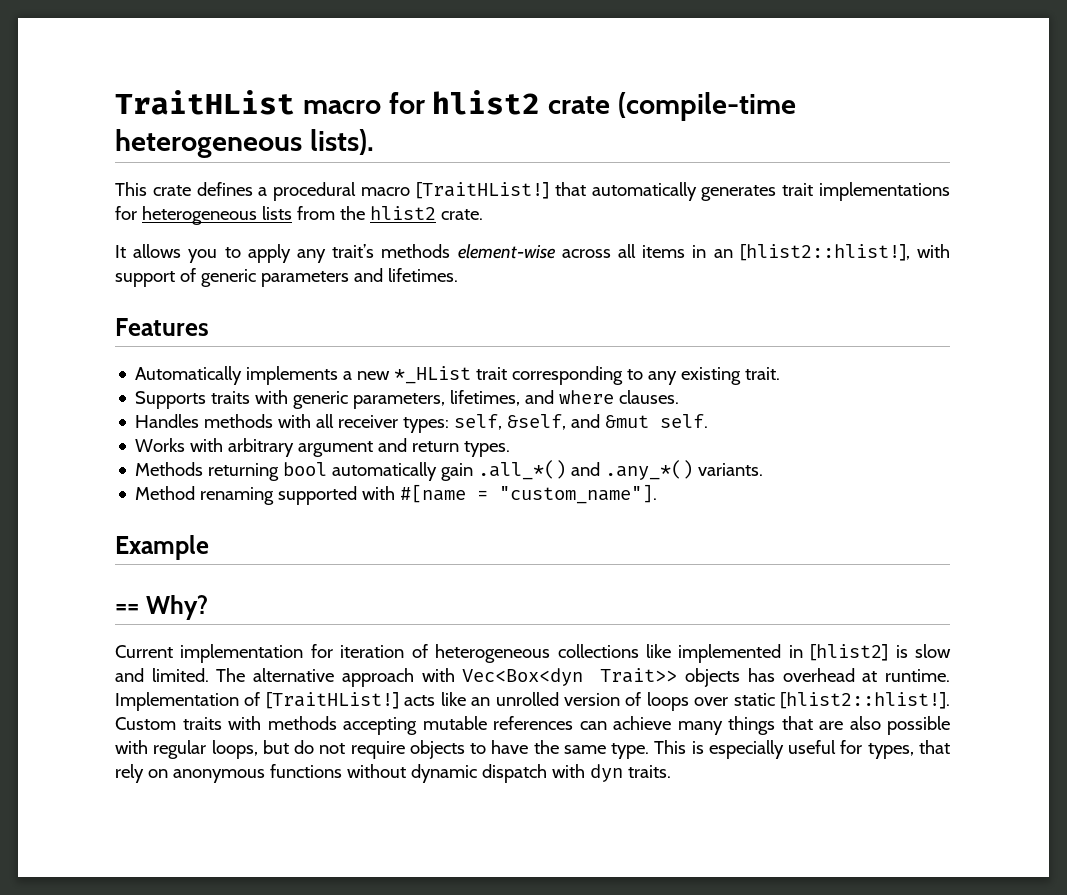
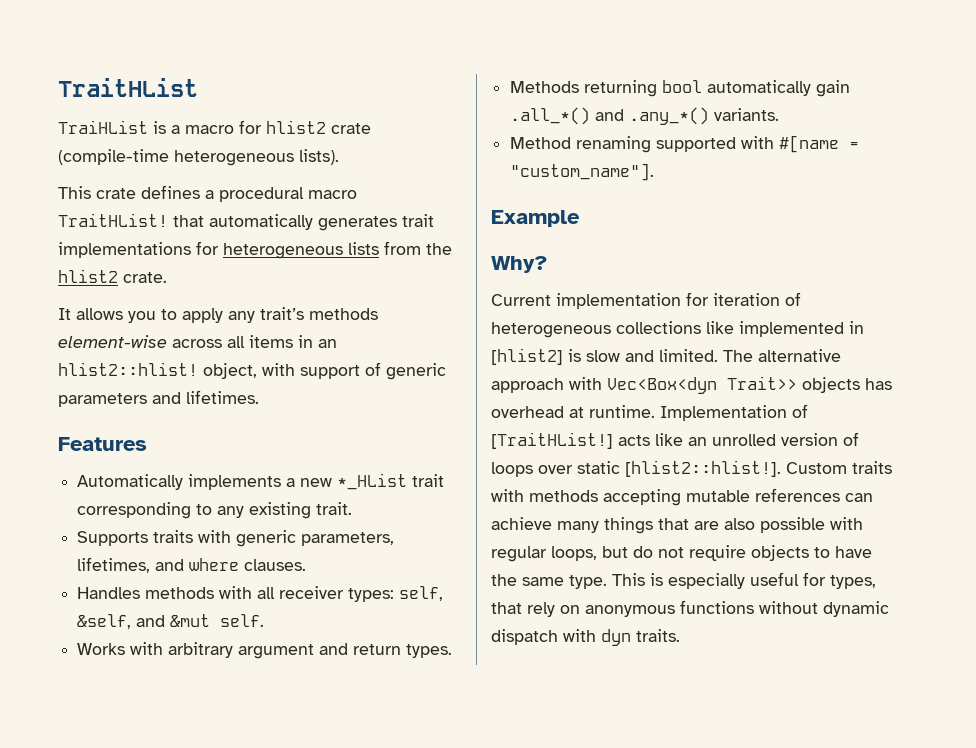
(295, 102) none -> [58,120,180,134] // TraiHList is a
[415,182,549,199] [TraitHList!] -> [58,213,168,227] TraitHList!
[739,244,910,261] [hlist2::hlist!], -> [58,362,257,379] hlist2::hlist! object,
[115,604,139,614] == -> (580, 218) none

